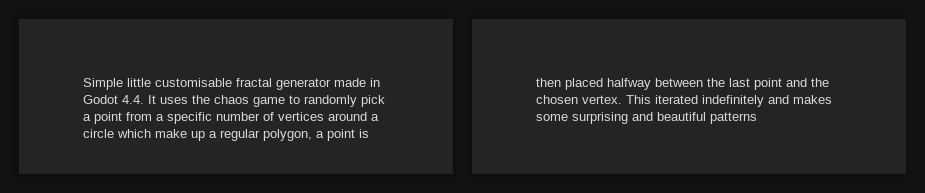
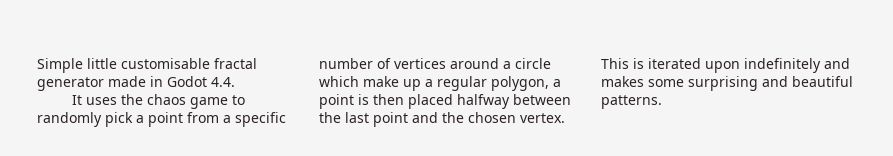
(144, 99) none -> (235, 82) //
[655,95,698,104] iterated -> [633,58,740,73] is iterated upon
[710,112,757,124] patterns -> [601,95,662,109] patterns.

